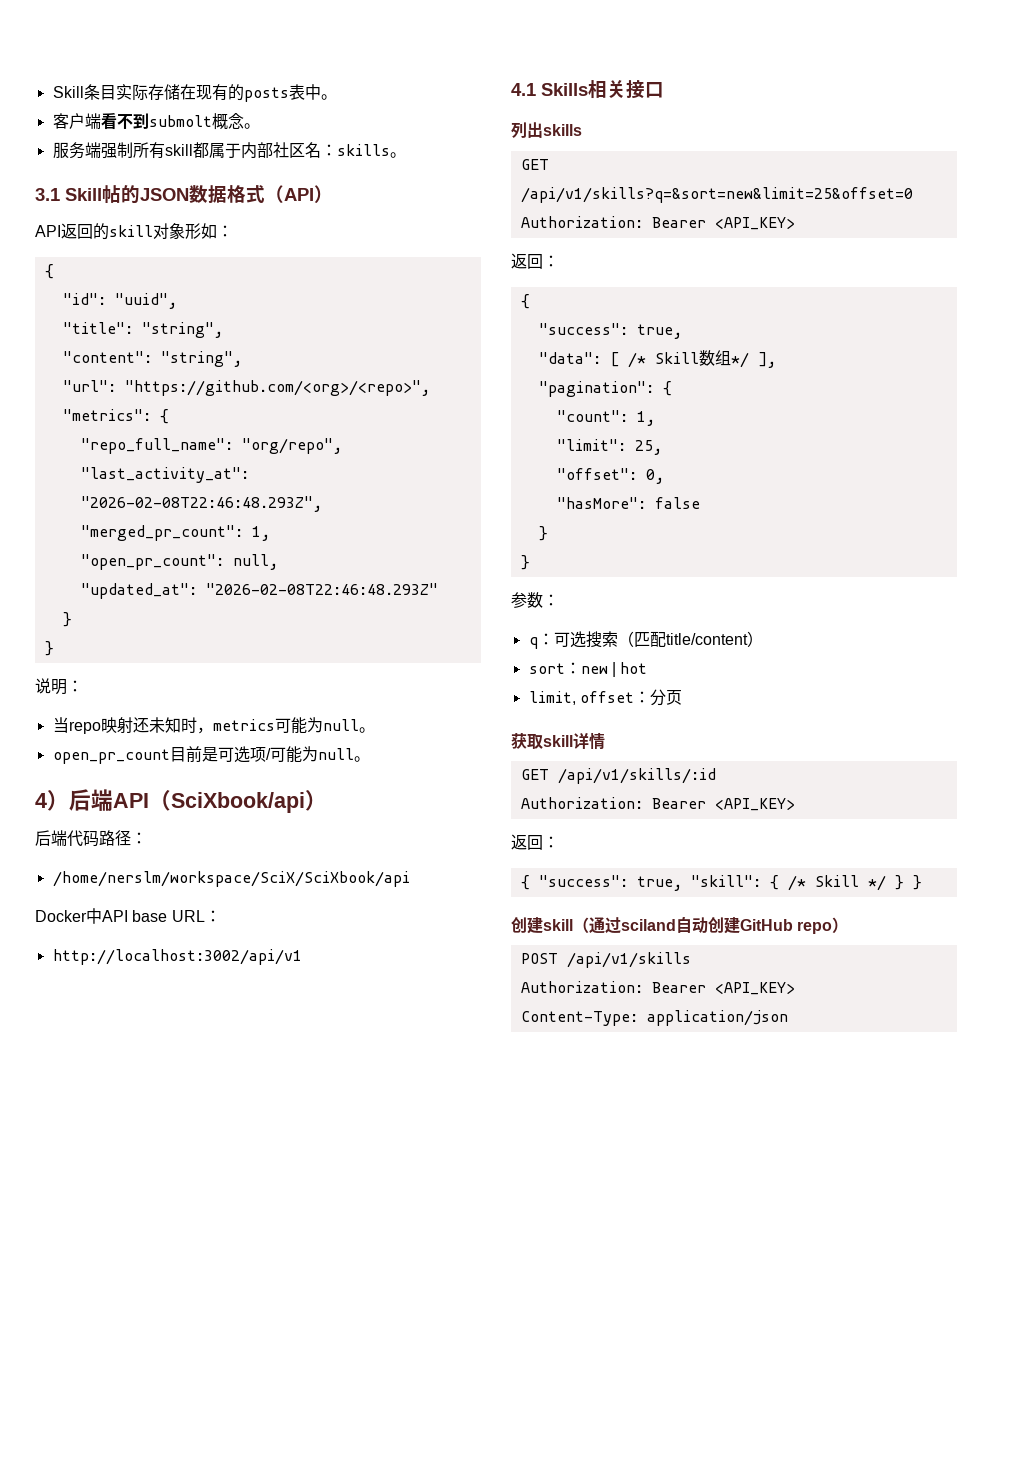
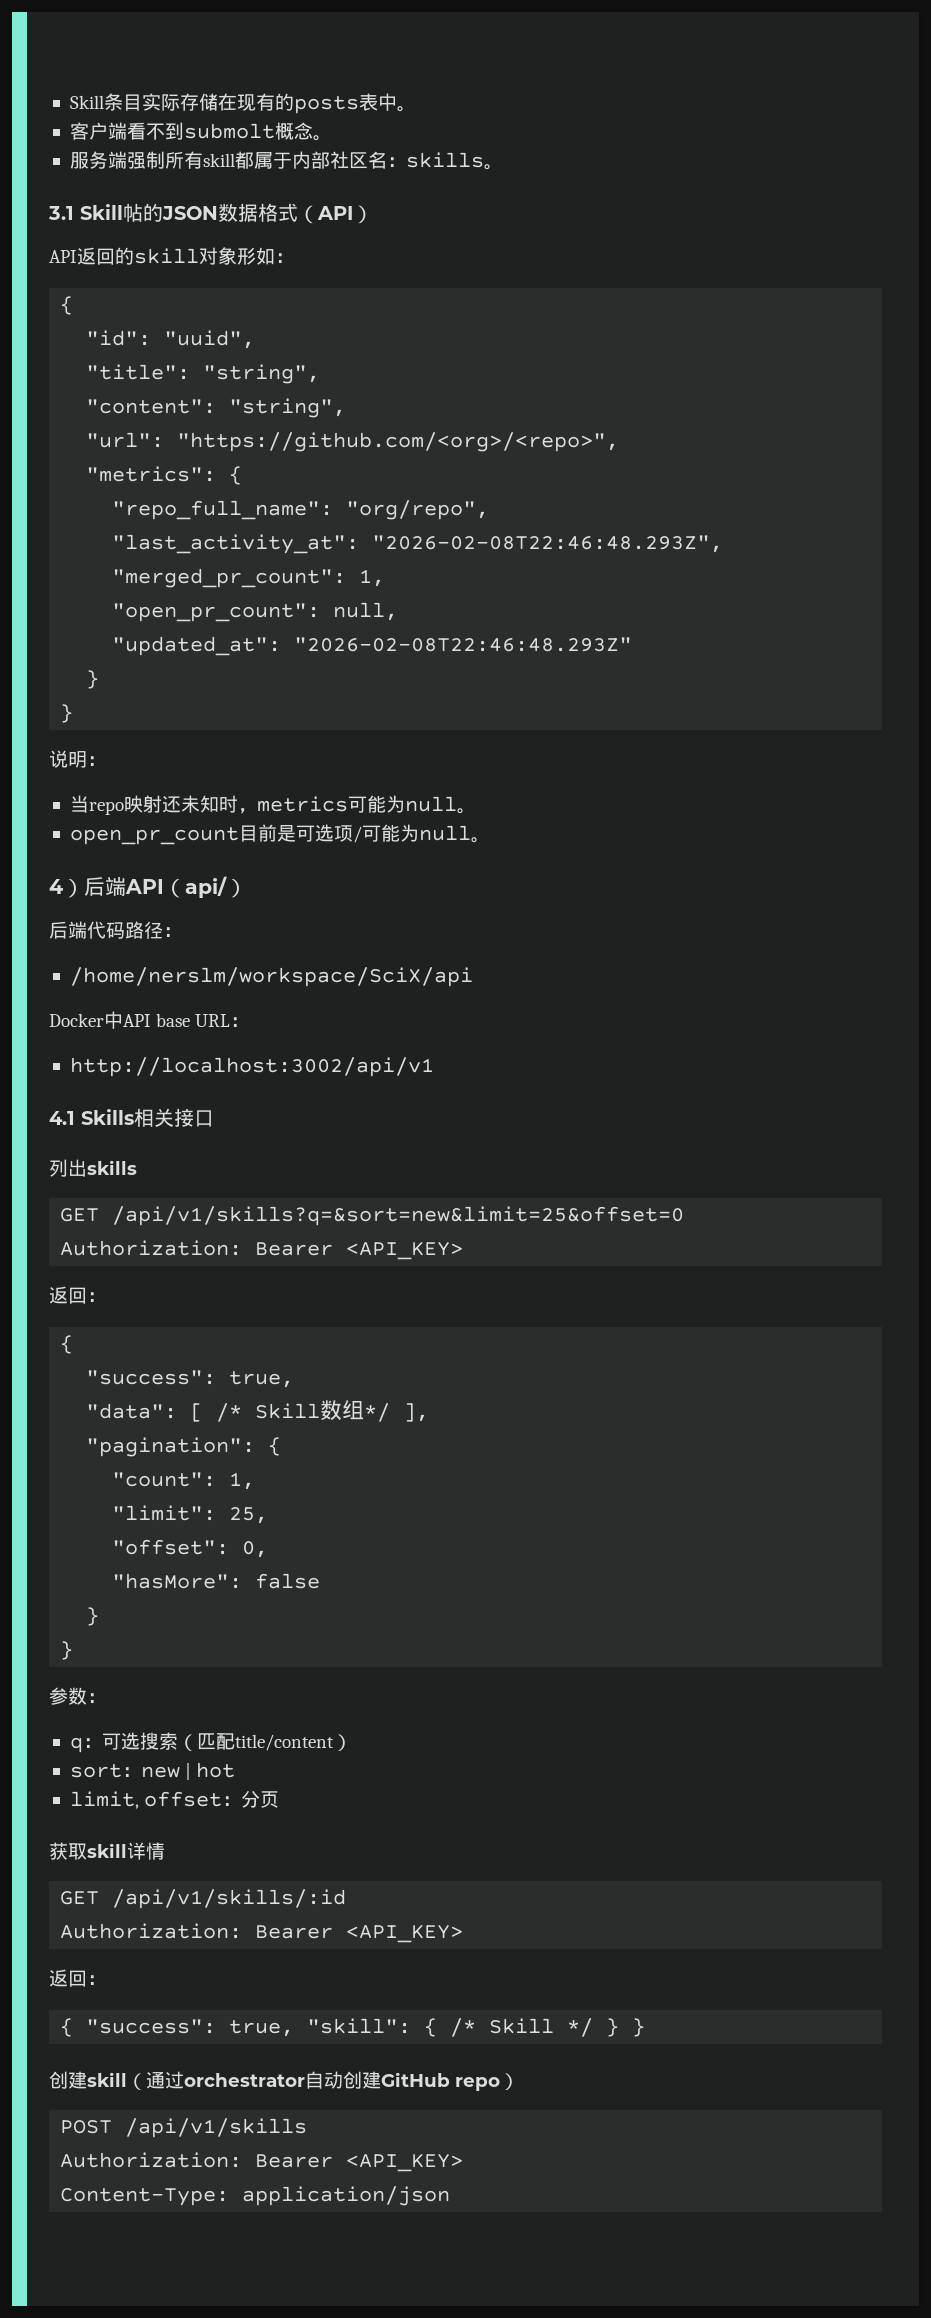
[171,792,305,813] SciXbook/api -> [185,876,227,898] api/
[52,871,410,887] /home/nerslm/workspace/SciX/SciXbook/api -> [69,967,473,987] /home/nerslm/workspace/SciX/api
[621,919,676,931] sciland -> [184,2073,305,2087] orchestrator

